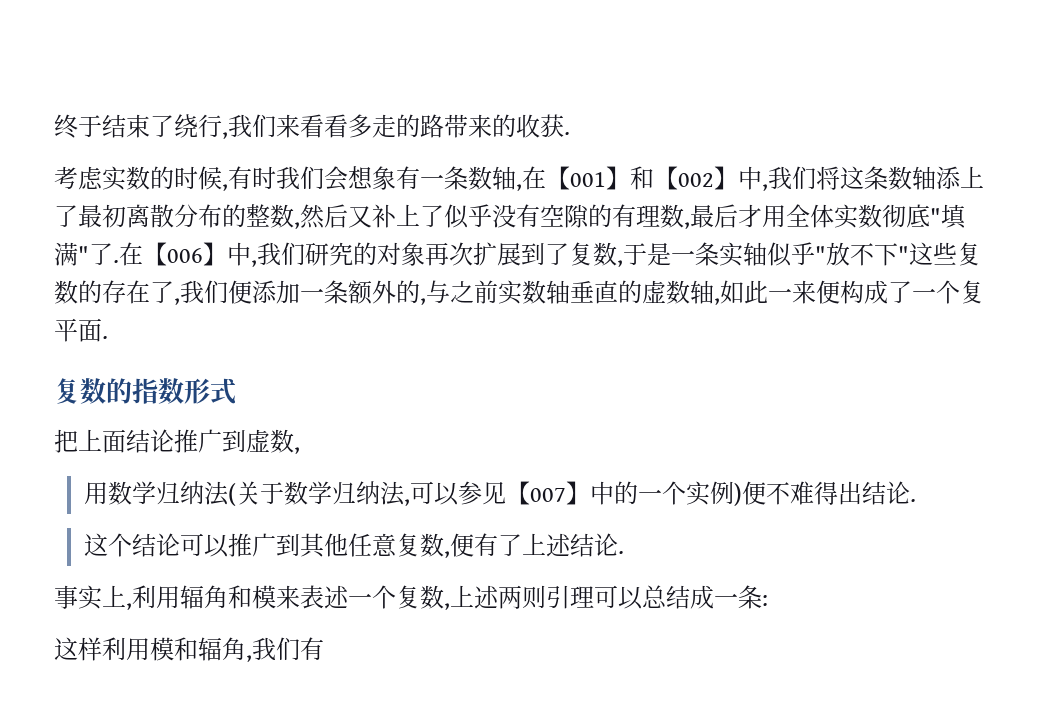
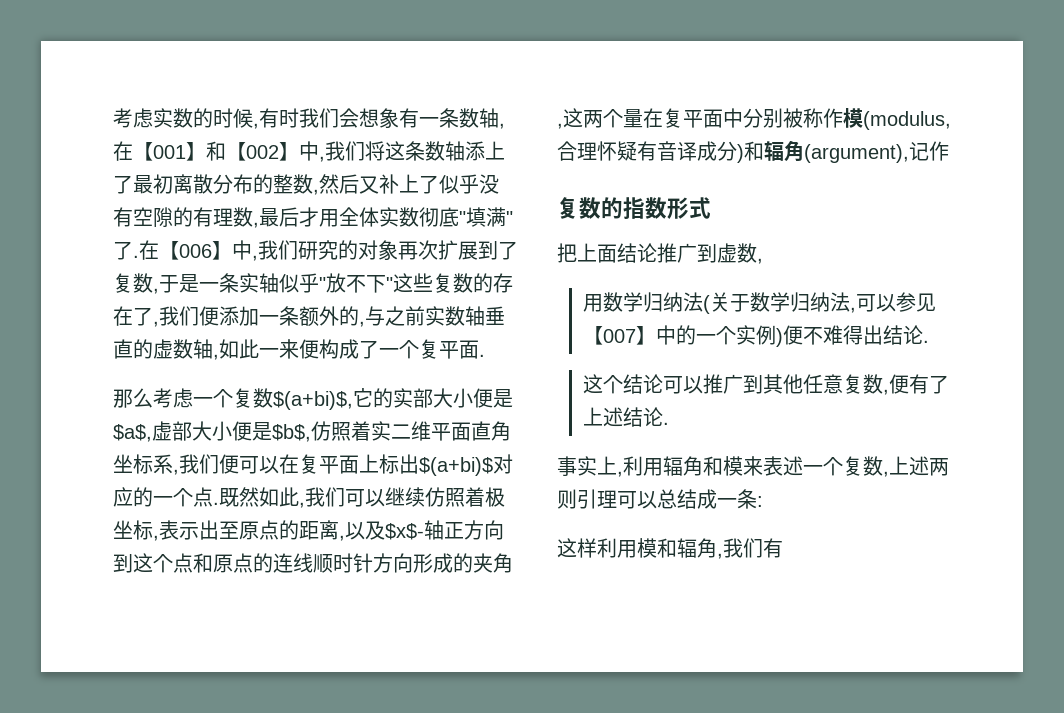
[54,114,570,139] 终于结束了绕行,我们来看看多走的路带来的收获. // -> (113, 118) none
(108, 337) none -> [113,388,513,410] [113,421,511,442] [113,454,513,476] [113,487,505,508] [113,520,504,541] [113,553,513,573] [557,108,951,130] [557,140,949,163] // 那么考虑一个复数$(a+bi)$,它的实部大小便是$a$,虚部大小便是$b$,仿照着实二维平面直角坐标系,我们便可以在复平面上标出$(a+bi)$对应的一个点.既然如此,我们可以继续仿照着极坐标,表示出至原点的距离,以及$x$-轴正方向到这个点和原点的连线顺时针方向形成的夹角,这两个量在复平面中分别被称作模(modulus,合理怀疑有音译成分)和辐角(argument),记作

